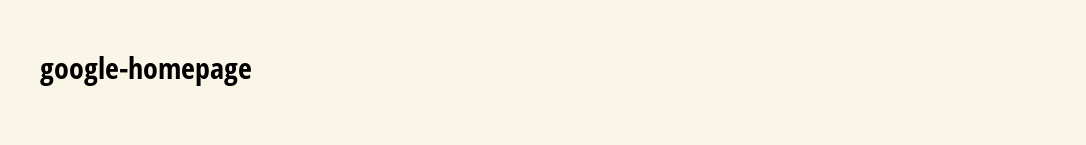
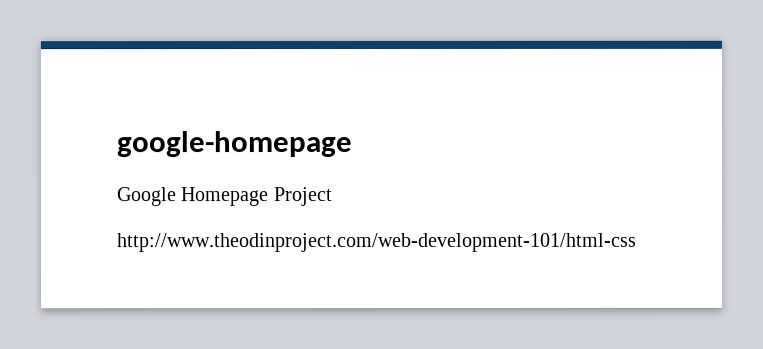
(252, 71) none -> [117,187,333,207] [117,232,637,253] // Google Homepage Project // http://www.theodinproject.com/web-development-101/html-css

